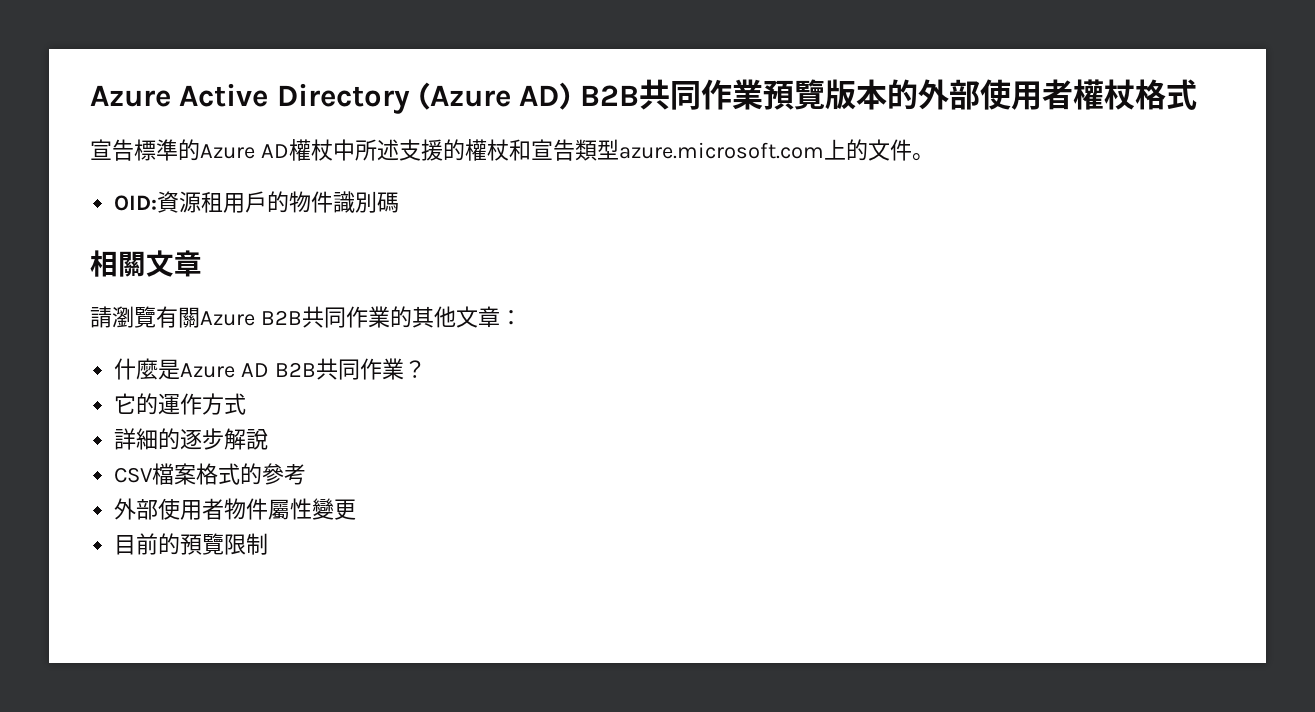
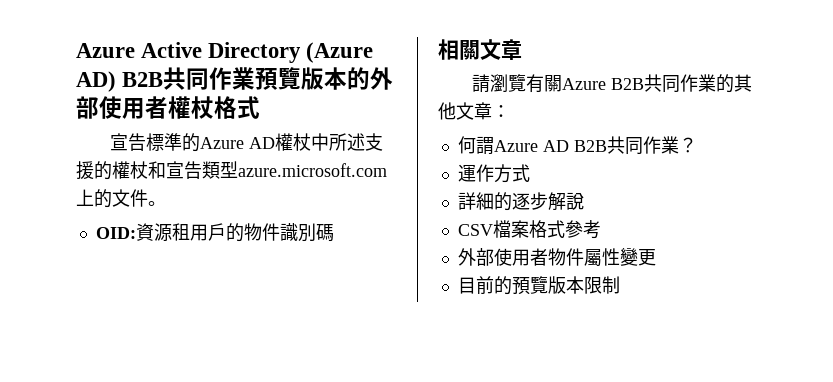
[114,358,181,380] 什麼是 -> [457,136,494,154] 何謂
[114,393,159,415] 它的 -> (697, 145) none
[240,463,263,485] 的 -> (565, 229) none
(225, 544) none -> [547,276,584,294] 版本

